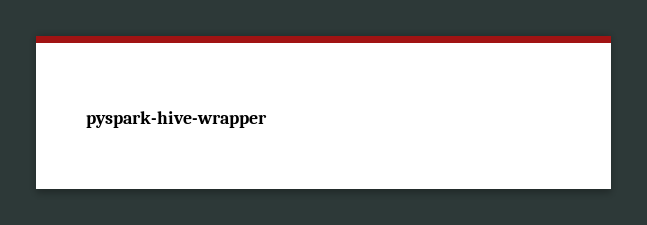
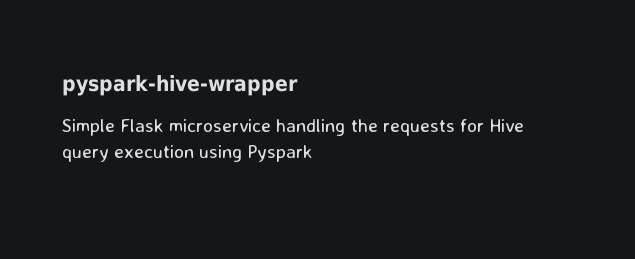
(267, 119) none -> [62,119,524,136] [62,145,314,162] // Simple Flask microservice handling the requests for Hive query execution using Pyspark

